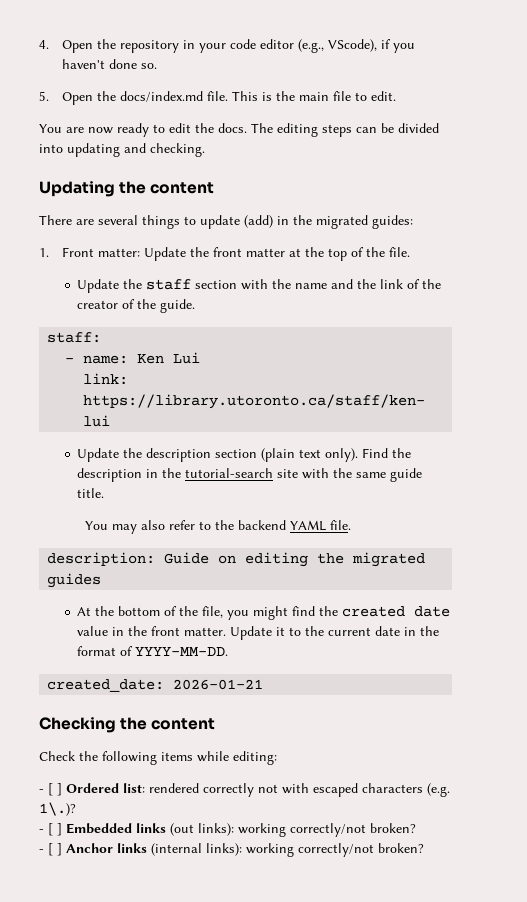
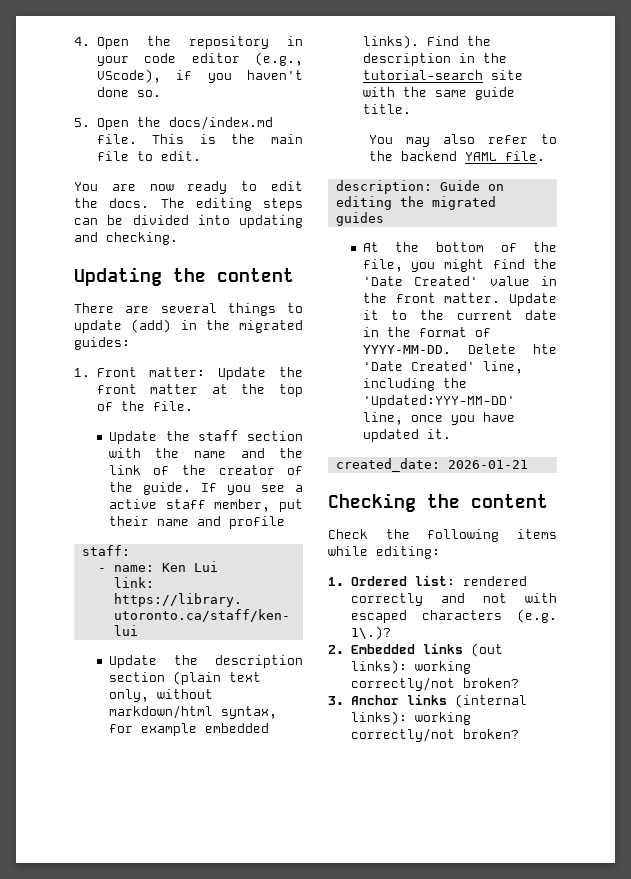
(196, 306) none -> [200,483,303,495] [108,499,303,512] [108,516,285,529] If you see a active staff member, put their name and profile
[325,448,359,462] only). -> [108,689,213,702] [108,705,277,719] [108,723,269,736] [362,35,419,49] only, without markdown/html syntax, for example embedded links).
[342,606,451,617] created date -> [362,276,479,286] 'Date Created'
(229, 651) none -> [467,344,557,354] [362,361,523,374] [362,378,467,391] [362,395,515,408] [362,412,515,425] [362,429,451,442] Delete hte 'Date Created' line, including the 'Updated:YYY-MM-DD' line, once you have updated it.
[39,783,62,796] - [ ] -> [328,577,344,586] 1.
(254, 790) none -> [440,593,465,603] and
[39,823,62,836] - [ ] -> [328,645,344,654] 2.
[39,843,62,856] - [ ] -> [328,696,344,705] 3.

